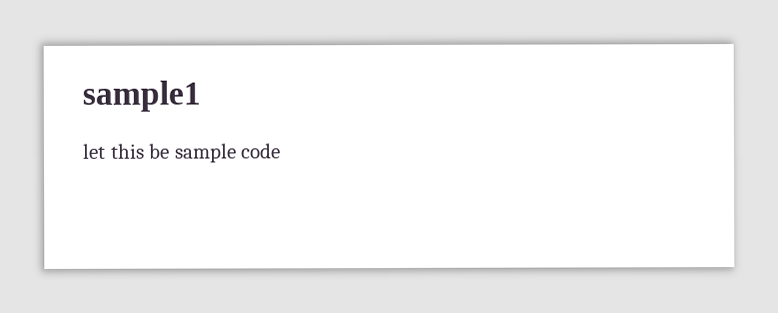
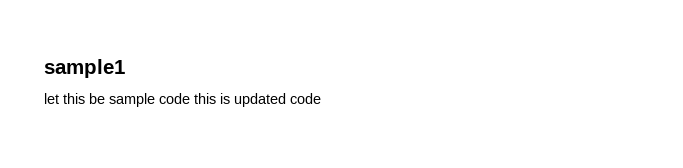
(282, 151) none -> [194,93,321,107] this is updated code

